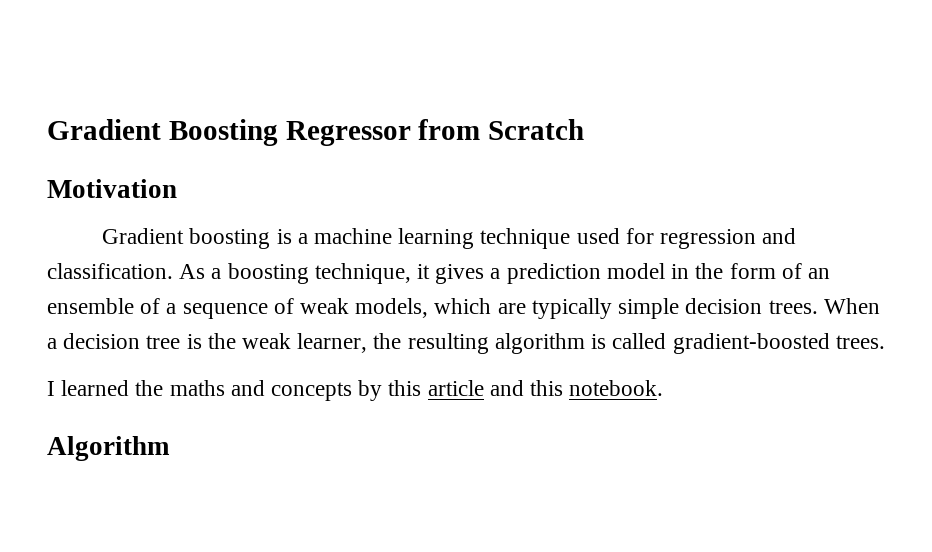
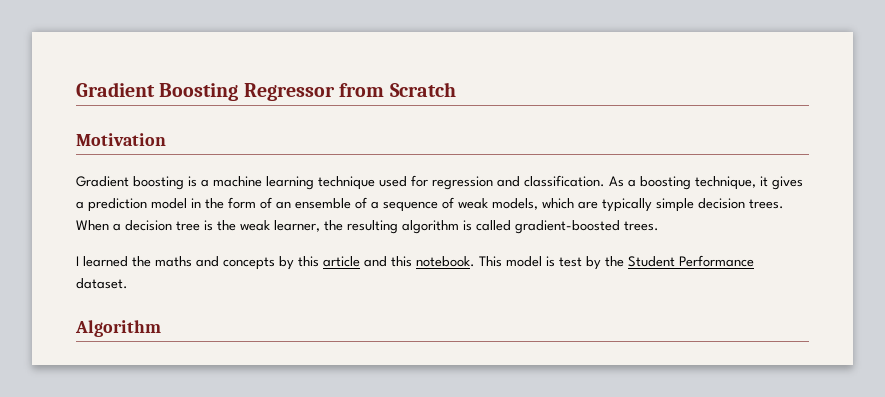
(664, 388) none -> [479,255,754,270] [76,278,128,289] This model is test by the Student Performance dataset.

